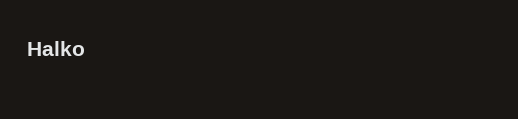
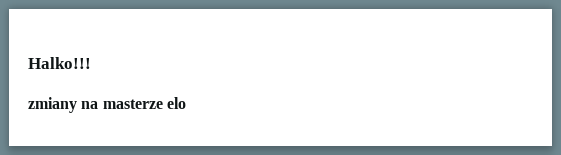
[27,41,85,56] Halko -> [28,57,91,69] [28,97,186,113] Halko!!! // zmiany na masterze elo

